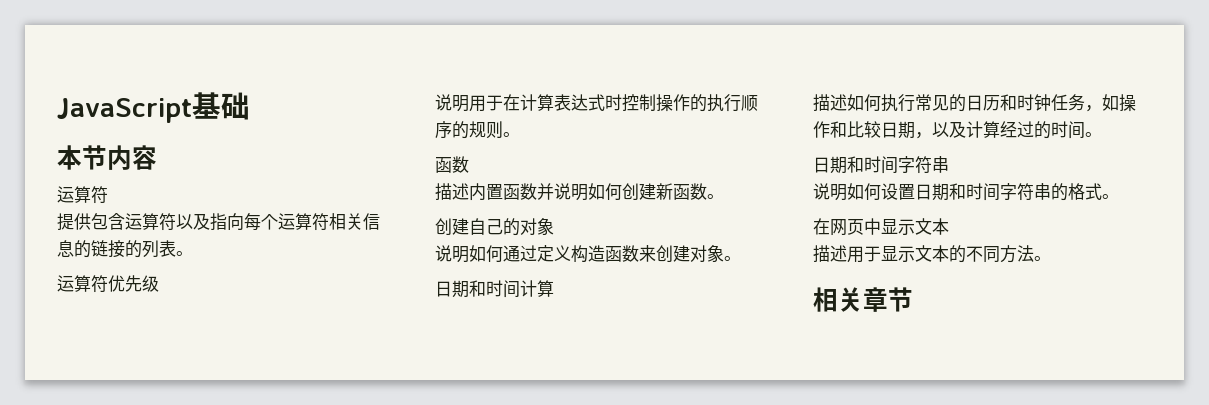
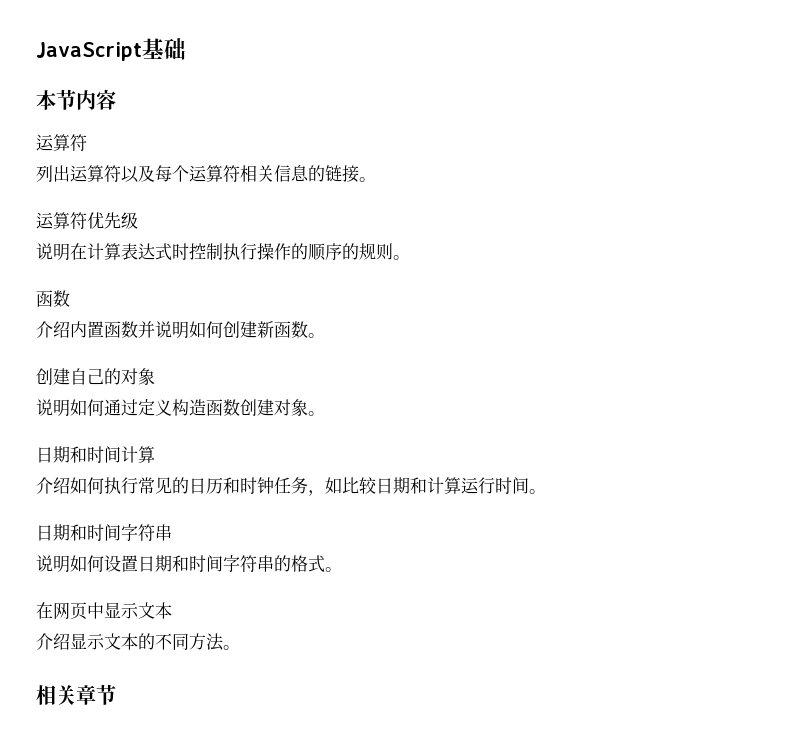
[57,213,125,231] 提供包含 -> [36,165,70,182] 列出
[210,213,244,231] 指向 -> (155, 173) none
[125,240,176,258] 的列表 -> (359, 174) none
[469,95,503,112] 用于 -> (70, 252) none
[656,94,741,112] 操作的执行 -> [223,243,308,260] 执行操作的
[435,183,469,201] 描述 -> [36,321,70,338] 介绍
[639,245,656,262] 来 -> (240, 407) none
[813,94,847,112] 描述 -> [36,477,70,494] 介绍
[1119,94,1136,112] [813,121,847,138] 操作和 -> (342, 485) none
[915,121,1051,139] ，以及计算经过的 -> [410,477,495,494] 和计算运行
[813,245,881,263] 描述用于 -> [36,633,70,650] 介绍

